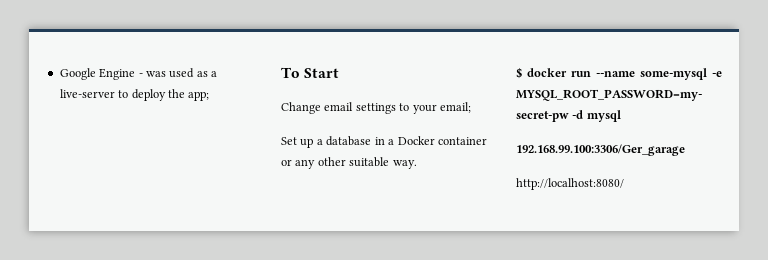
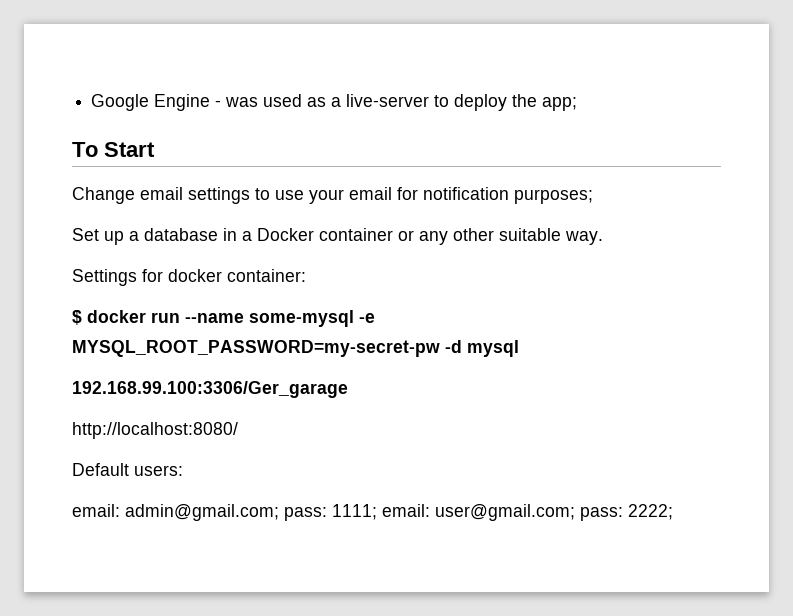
[412,102,471,114] your email; -> [275,187,593,204] use your email for notification purposes;
(417, 164) none -> [72,269,306,286] // Settings for docker container:
(624, 184) none -> [72,463,183,476] [72,504,673,521] // Default users: // email: admin@gmail.com; pass: 1111; email: user@gmail.com; pass: 2222;

